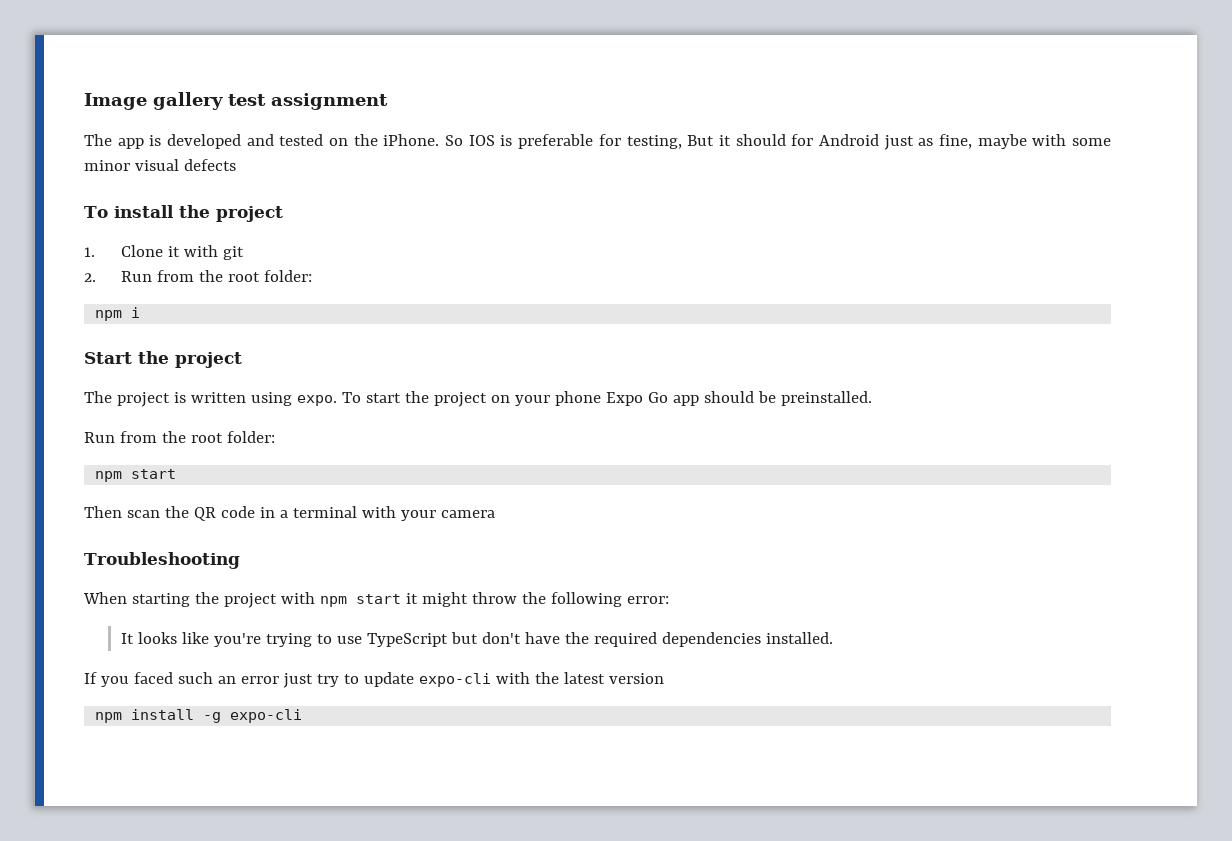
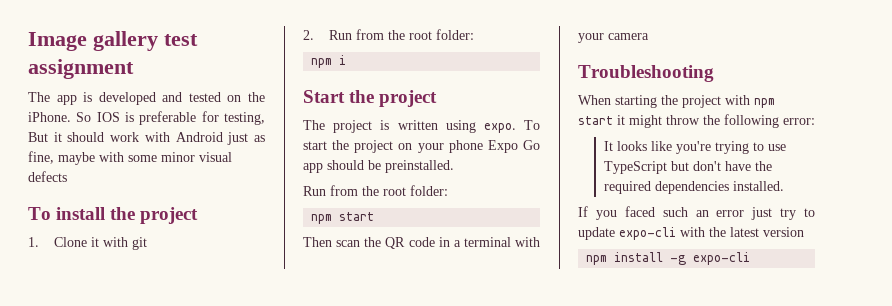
[791,134,814,146] for -> [110,132,170,142] work with

